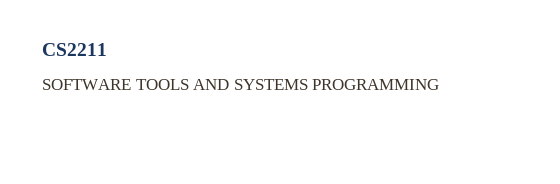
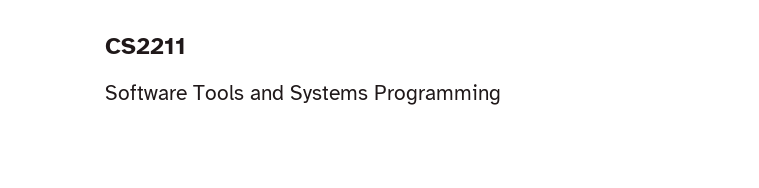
[42,79,440,90] SOFTWARE TOOLS AND SYSTEMS PROGRAMMING -> [105,84,501,105] Software Tools and Systems Programming

